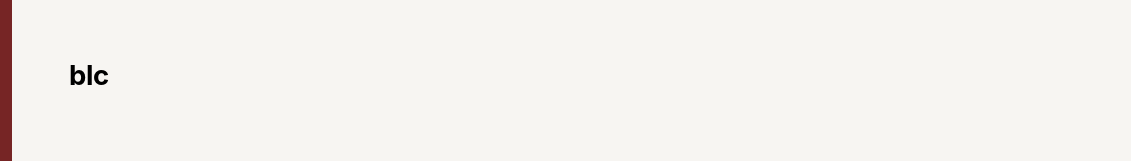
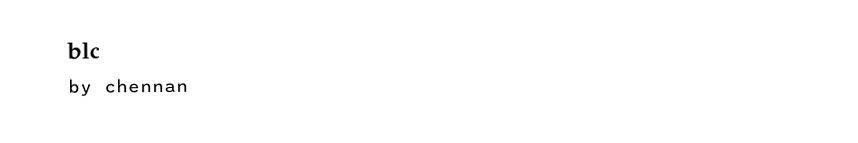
(109, 75) none -> [68,77,189,97] // by chennan

